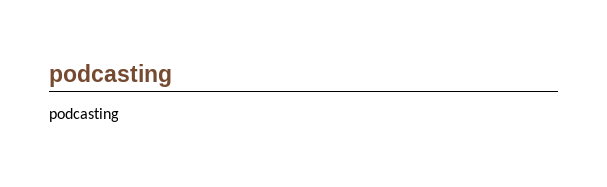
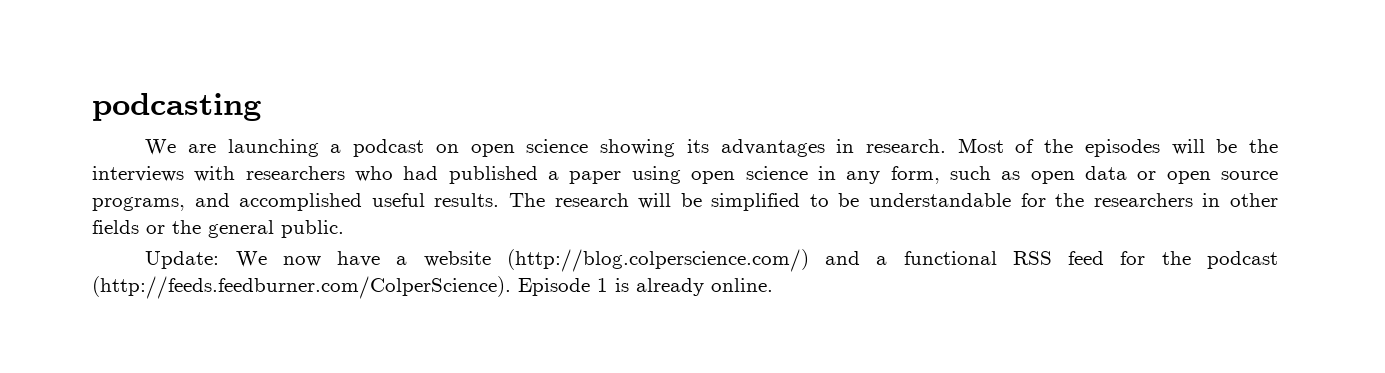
[49,108,119,122] podcasting -> [145,138,1279,157] [92,166,1278,184] [92,193,1278,211] [92,220,344,238] [145,249,1278,272] [92,276,773,299] We are launching a podcast on open science showing its advantages in research. Most of the episodes will be the interviews with researchers who had published a paper using open science in any form, such as open data or open source programs, and accomplished useful results. The research will be simplified to be understandable for the researchers in other fields or the general public. // Update: We now have a website (http://blog.colperscience.com/) and a functional RSS feed for the podcast (http://feeds.feedburner.com/ColperScience). Episode 1 is already online.

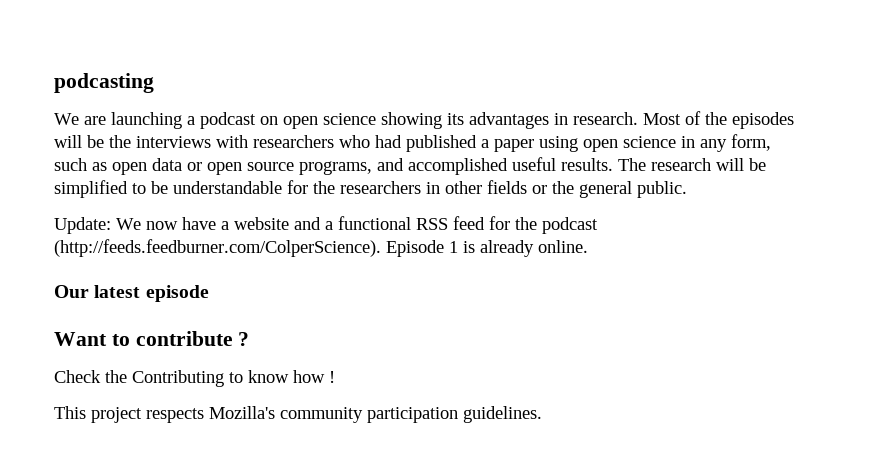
[506,249,809,272] (http://blog.colperscience.com/) -> (289, 223) none
(773, 285) none -> [54,285,209,302] [54,331,250,346] [54,370,335,387] [54,406,542,423] // Our latest episode // Want to contribute ? // Check the Contributing to know how ! // This project respects Mozilla's community participation guidelines.

